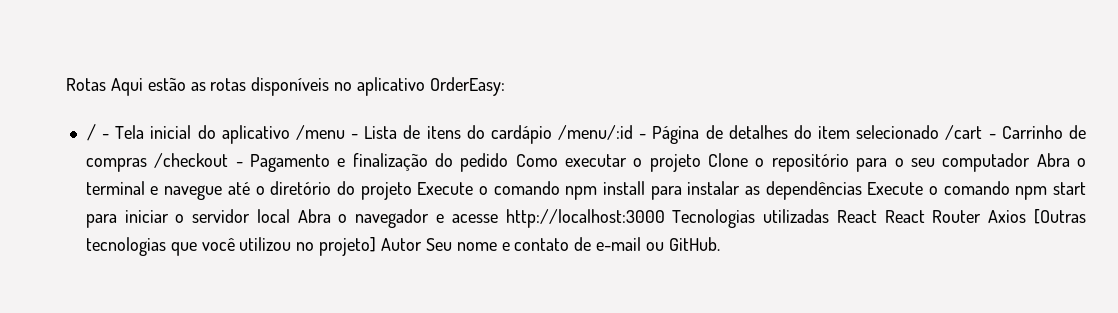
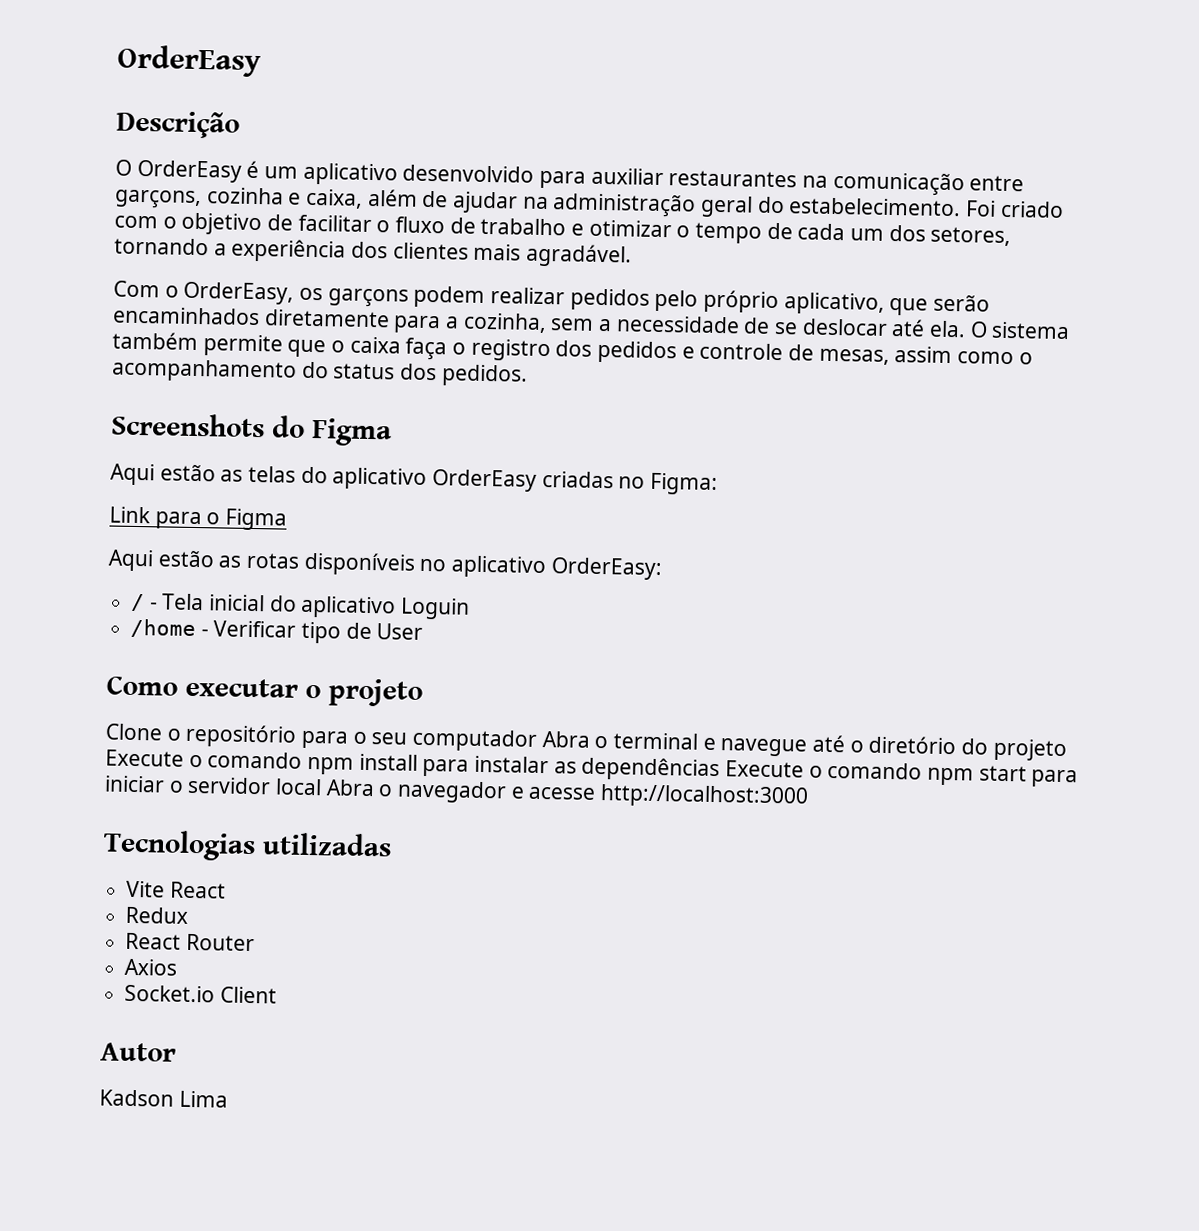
[66,78,106,91] Rotas -> [117,44,261,78] [116,110,240,139] [115,159,1025,197] [114,187,1064,218] [114,212,1012,247] [114,237,633,268] [113,280,991,316] [112,306,1071,340] [112,331,1033,365] [112,358,528,387] [111,412,392,447] [110,463,719,496] [109,506,288,531] OrderEasy // Descrição // O OrderEasy é um aplicativo desenvolvido para auxiliar restaurantes na comunicação entre garçons, cozinha e caixa, além de ajudar na administração geral do estabelecimento. Foi criado com o objetivo de facilitar o fluxo de trabalho e otimizar o tempo de cada um dos setores, tornando a experiência dos clientes mais agradável. // Com o OrderEasy, os garçons podem realizar pedidos pelo próprio aplicativo, que serão encaminhados diretamente para a cozinha, sem a necessidade de se deslocar até ela. O sistema também permite que o caixa faça o registro dos pedidos e controle de mesas, assim como o acompanhamento do status dos pedidos. // Screenshots do Figma // Aqui estão as telas do aplicativo OrderEasy criadas no Figma: // Link para o Figma //
[295,125,1086,144] [85,153,509,172] /menu - Lista de itens do cardápio /menu/:id - Página de detalhes do item selecionado /cart - Carrinho de compras /checkout - Pagamento e finalização do pedido -> [400,597,471,620] [130,618,424,644] Loguin // /home - Verificar tipo de User //
(701, 163) none -> (423, 692) //
(665, 218) none -> (810, 796) //
[836,210,877,223] React -> [126,880,226,899] [125,906,189,924] // Vite React // Redux //
(982, 216) none -> (255, 942) //
[1034,209,1087,224] [85,237,720,256] [Outras tecnologias que você utilizou no projeto] Autor Seu nome e contato de e-mail ou GitHub. -> [124,984,277,1004] [100,1042,176,1062] [99,1089,228,1108] // Socket.io Client // Autor // Kadson Lima

